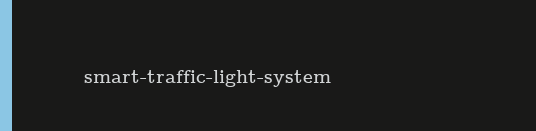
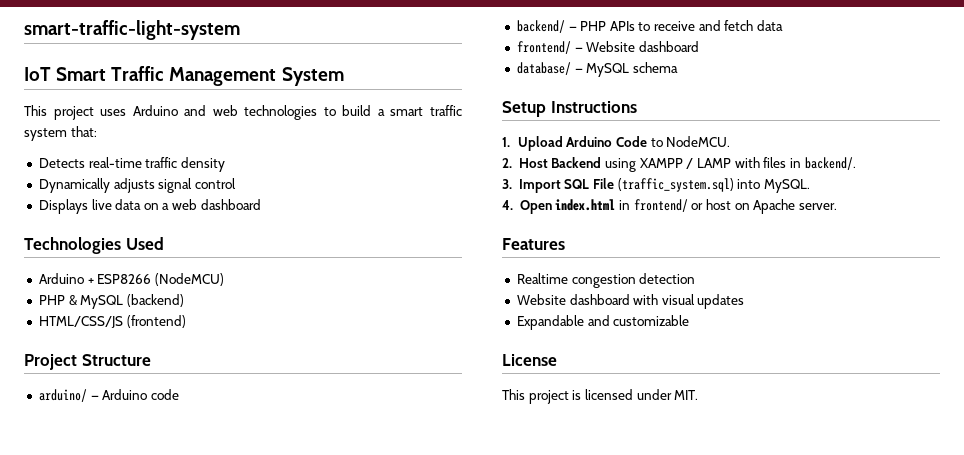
(331, 78) none -> [24,66,344,86] [24,105,463,120] [24,126,97,141] [38,157,225,172] [38,178,236,193] [38,199,261,214] [24,237,164,254] [38,273,224,286] [38,294,184,309] [38,315,186,328] [24,354,151,370] [38,389,179,402] [516,20,784,33] [516,41,699,54] [516,62,678,77] [502,101,637,117] [502,136,731,151] [502,157,856,172] [502,178,810,193] [502,199,837,214] [502,238,565,250] [516,273,696,288] [516,294,745,309] [516,315,690,330] [502,354,557,366] [502,389,699,404] // IoT Smart Traffic Management System // This project uses Arduino and web technologies to build a smart traffic system that: // Detects real-time traffic density // Dynamically adjusts signal control // Displays live data on a web dashboard // Technologies Used // Arduino + ESP8266 (NodeMCU) // PHP & MySQL (backend) // HTML/CSS/JS (frontend) // Project Structure // arduino/ — Arduino code // backend/ — PHP APIs to receive and fetch data // frontend/ — Website dashboard // database/ — MySQL schema // Setup Instructions // 1. Upload Arduino Code to NodeMCU. // 2. Host Backend using XAMPP / LAMP with files in backend/. // 3. Import SQL File (traffic_system.sql) into MySQL. // 4. Open index.html in frontend/ or host on Apache server. // Features // Realtime congestion detection // Website dashboard with visual updates // Expandable and customizable // License // This project is licensed under MIT.

